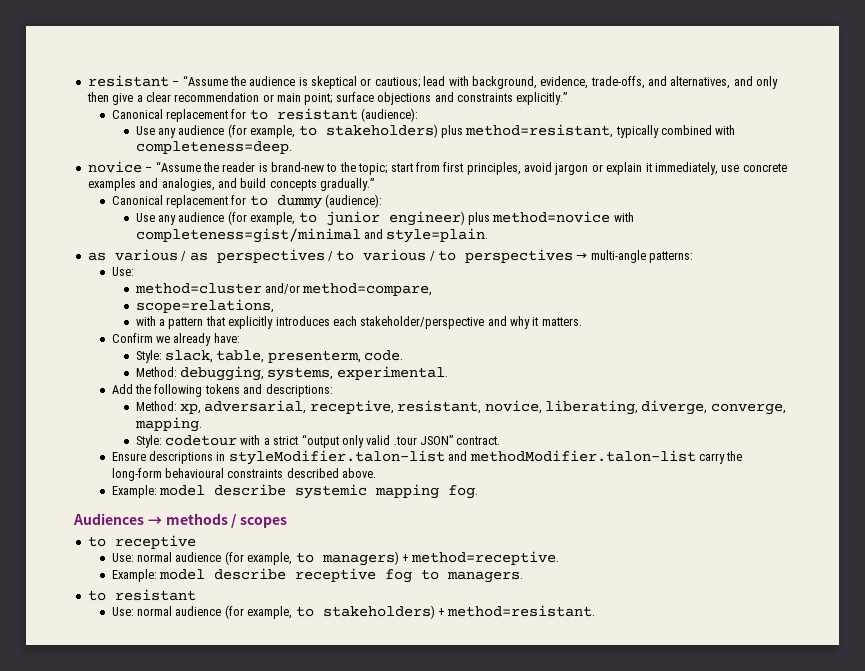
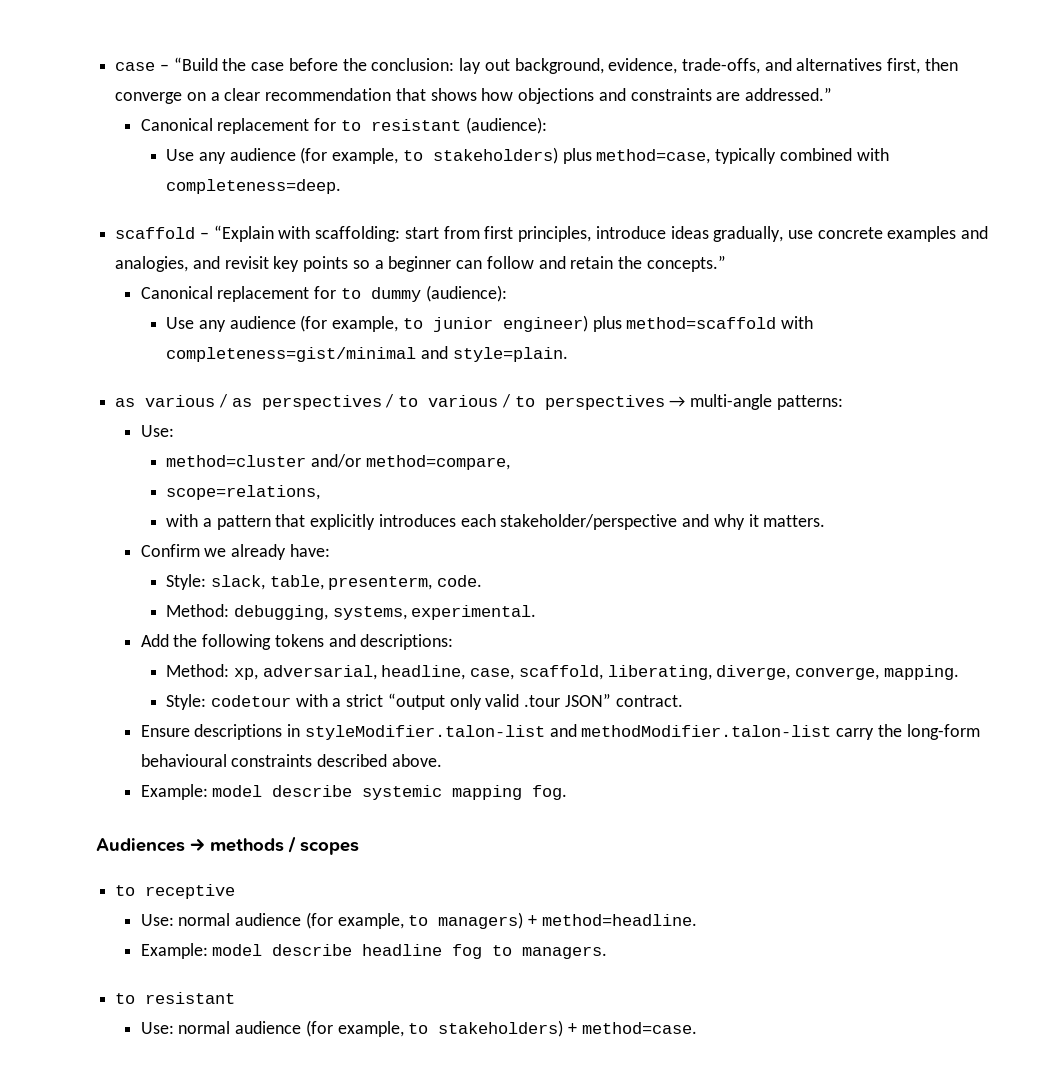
[87,75,779,89] [86,92,374,105] resistant – “Assume the audience is skeptical or cautious; lead with background, evidence, trade-offs, and alternatives, and only then give a clear recommendation or main point; surface -> [115,57,958,74] [115,88,514,104] case – “Build the case before the conclusion: lay out background, evidence, trade-offs, and alternatives first, then converge on a clear recommendation that shows how
[516,92,568,105] explicitly.” -> [716,87,832,101] are addressed.”
[465,124,614,138] method=resistant, -> [596,149,711,164] method=case,
[87,161,718,175] novice – “Assume the reader is brand-new to the topic; start from first principles, avoid jargon or explain it immediately, -> [115,225,784,242] scaffold – “Explain with scaffolding: start from first principles, introduce ideas gradually,
[240,178,374,191] build concepts gradually.” -> [224,255,726,272] revisit key points so a beginner can follow and retain the concepts.”
[492,211,611,223] method=novice -> [626,317,777,329] method=scaffold
[309,400,542,414] receptive, resistant, novice, -> [381,665,603,680] headline, case, scaffold,
[411,551,560,565] [111,568,377,582] method=receptive. // Example: model describe receptive -> [541,914,697,926] [140,943,443,959] method=headline. // Example: model describe headline
[447,605,596,617] method=resistant. -> [581,1022,697,1034] method=case.

